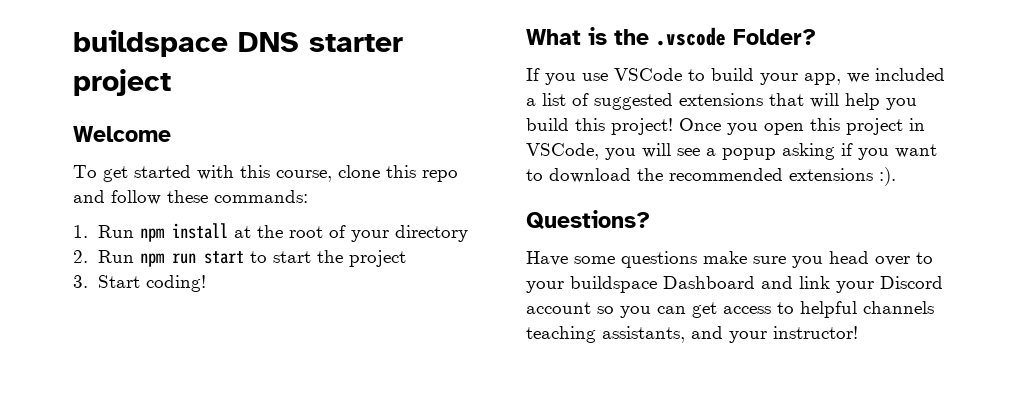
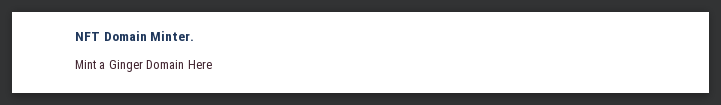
[73,30,403,57] [73,69,171,96] [73,126,171,142] [73,165,458,182] [73,190,308,205] [73,223,468,242] [73,250,406,267] [73,275,206,292] [526,27,816,46] [526,68,945,85] [526,93,917,110] [526,118,925,135] [526,143,937,160] [526,167,896,186] [526,210,650,230] [526,251,933,268] [526,276,943,293] [526,301,934,318] [526,326,858,343] buildspace DNS starter project // Welcome // To get started with this course, clone this repo and follow these commands: // 1. Run npm install at the root of your directory // 2. Run npm run start to start the project // 3. Start coding! // What is the .vscode Folder? // If you use VSCode to build your app, we included a list of suggested extensions that will help you build this project! Once you open this project in VSCode, you will see a popup asking if you want to download the recommended extensions :). // Questions? // Have some questions make sure you head over to your buildspace Dashboard and link your Discord account so you can get access to helpful channels teaching assistants, and your instructor! -> [75,31,195,41] [75,60,212,72] NFT Domain Minter. // Mint a Ginger Domain Here

